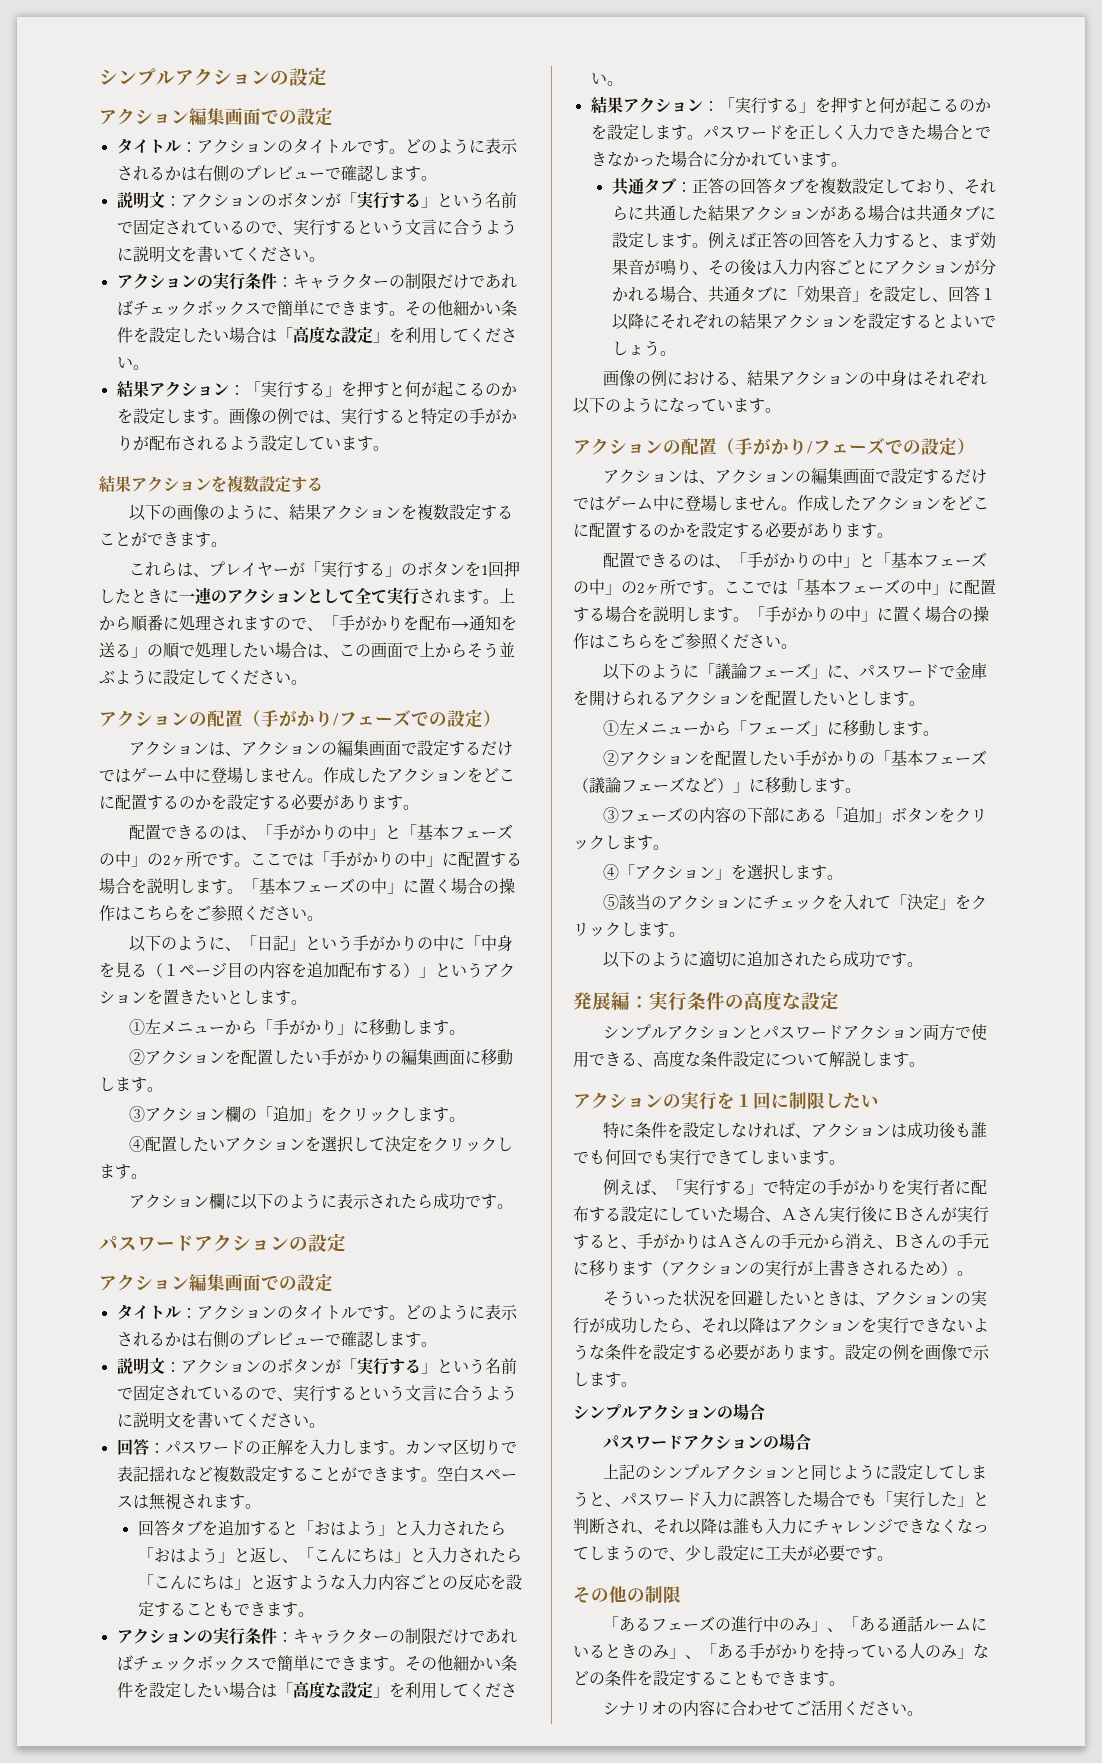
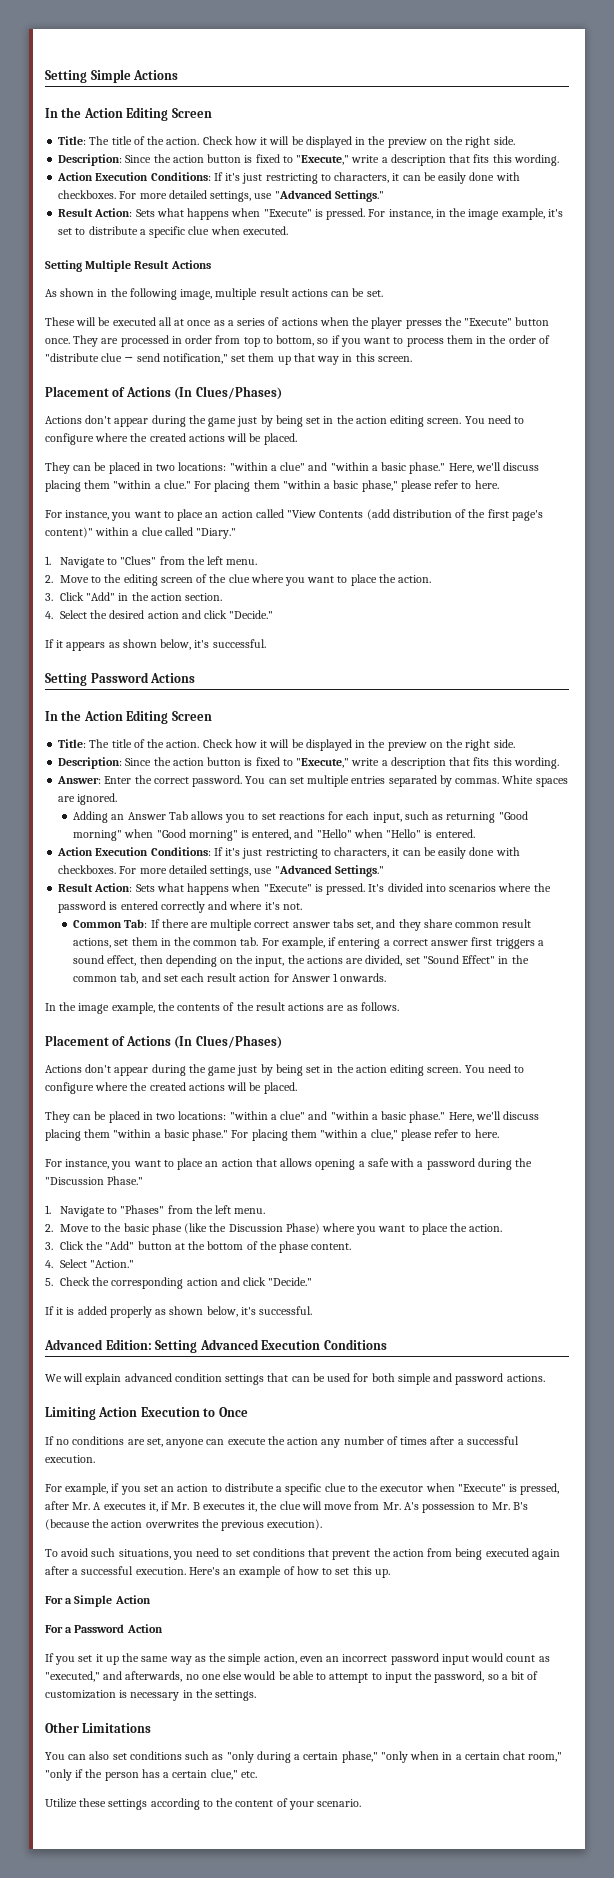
[99,67,327,86] [99,107,333,126] [116,138,518,154] [116,165,437,182] [116,191,517,209] [116,219,517,236] [116,246,325,263] [116,272,517,290] [116,300,517,316] [116,326,517,344] [116,356,149,370] [116,380,517,398] [116,408,517,425] [116,435,389,451] [99,475,323,493] [129,504,514,521] [99,532,227,547] [129,561,521,578] [99,587,515,605] [99,615,517,632] [99,642,515,659] [99,669,307,685] [99,709,501,728] [129,740,514,756] [99,767,515,783] [99,794,419,811] [129,824,514,840] [99,851,522,867] [99,878,515,895] [99,905,323,922] [129,935,514,952] [99,962,515,978] [99,989,307,1005] [129,1019,466,1035] [129,1049,514,1065] [99,1077,163,1092] [129,1106,466,1122] [129,1136,514,1152] [99,1164,147,1179] [129,1193,514,1210] [99,1233,346,1252] [99,1273,333,1292] [116,1304,518,1320] [116,1331,437,1348] [116,1357,517,1375] [116,1385,517,1402] [116,1412,325,1429] [116,1439,517,1455] [116,1466,517,1482] [116,1493,261,1510] [137,1520,506,1536] [137,1547,522,1563] [137,1574,522,1590] [137,1601,314,1617] [116,1627,517,1645] [116,1655,517,1671] [116,1681,517,1699] [590,72,623,86] [590,96,991,114] [590,124,991,140] [590,151,847,167] [611,178,996,195] [611,205,996,222] [611,232,996,249] [611,259,996,275] [611,286,996,303] [611,313,996,330] [611,340,676,356] [603,370,988,387] [573,397,781,414] [573,437,975,456] [603,468,988,484] [573,495,989,511] [573,522,893,539] [603,552,988,568] [573,579,996,595] [573,606,989,623] [573,633,797,650] [603,662,988,680] [573,690,925,706] [603,720,940,736] [603,750,988,766] [573,777,861,794] [603,807,988,823] [573,835,669,850] [603,864,844,880] [603,894,988,911] [573,922,685,937] [603,950,924,968] [573,991,839,1011] [603,1024,988,1041] [573,1050,925,1068] [573,1091,879,1110] [603,1122,988,1139] [573,1149,845,1166] [603,1179,988,1196] [573,1206,989,1223] [573,1233,989,1249] [573,1260,973,1277] [603,1290,988,1306] [573,1317,989,1334] [573,1344,990,1361] [573,1372,637,1387] [573,1403,765,1420] [603,1433,812,1450] [603,1464,988,1480] [573,1491,989,1508] [573,1518,989,1535] [573,1545,893,1562] [573,1585,681,1603] [603,1616,988,1633] [573,1643,989,1659] [573,1670,845,1686] [603,1700,924,1717] シンプルアクションの設定 // アクション編集画面での設定 // タイトル：アクションのタイトルです。どのように表示されるかは右側のプレビューで確認します。 // 説明文：アクションのボタンが「実行する」という名前で固定されているので、実行するという文言に合うように説明文を書いてください。 // アクションの実行条件：キャラクターの制限だけであればチェックボックスで簡単にできます。その他細かい条件を設定したい場合は「高度な設定」を利用してください。 // 結果アクション：「実行する」を押すと何が起こるのかを設定します。画像の例では、実行すると特定の手がかりが配布されるよう設定しています。 // 結果アクションを複数設定する // 以下の画像のように、結果アクションを複数設定することができます。 // これらは、プレイヤーが「実行する」のボタンを1回押したときに一連のアクションとして全て実行されます。上から順番に処理されますので、「手がかりを配布→通知を送る」の順で処理したい場合は、この画面で上からそう並ぶように設定してください。 // アクションの配置（手がかり/フェーズでの設定） // アクションは、アクションの編集画面で設定するだけではゲーム中に登場しません。作成したアクションをどこに配置するのかを設定する必要があります。 // 配置できるのは、「手がかりの中」と「基本フェーズの中」の2ヶ所です。ここでは「手がかりの中」に配置する場合を説明します。「基本フェーズの中」に置く場合の操作はこちらをご参照ください。 // 以下のように、「日記」という手がかりの中に「中身を見る（１ページ目の内容を追加配布する）」というアクションを置きたいとします。 // ①左メニューから「手がかり」に移動します。 // ②アクションを配置したい手がかりの編集画面に移動します。 // ③アクション欄の「追加」をクリックします。 // ④配置したいアクションを選択して決定をクリックします。 // アクション欄に以下のように表示されたら成功です。 // パスワードアクションの設定 // アクション編集画面での設定 // タイトル：アクションのタイトルです。どのように表示されるかは右側のプレビューで確認します。 // 説明文：アクションのボタンが「実行する」という名前で固定されているので、実行するという文言に合うように説明文を書いてください。 // 回答：パスワードの正解を入力します。カンマ区切りで表記揺れなど複数設定することができます。空白スペースは無視されます。 // 回答タブを追加すると「おはよう」と入力されたら「おはよう」と返し、「こんにちは」と入力されたら「こんにちは」と返すような入力内容ごとの反応を設定することもできます。 // アクションの実行条件：キャラクターの制限だけであればチェックボックスで簡単にできます。その他細かい条件を設定したい場合は「高度な設定」を利用してください。 // 結果アクション：「実行する」を押すと何が起こるのかを設定します。パスワードを正しく入力できた場合とできなかった場合に分かれています。 // 共通タブ：正答の回答タブを複数設定しており、それらに共通した結果アクションがある場合は共通タブに設定します。例えば正答の回答を入力すると、まず効果音が鳴り、その後は入力内容ごとにアクションが分かれる場合、共通タブに「効果音」を設定し、回答１以降にそれぞれの結果アクションを設定するとよいでしょう。 // 画像の例における、結果アクションの中身はそれぞれ以下のようになっています。 // アクションの配置（手がかり/フェーズでの設定） // アクションは、アクションの編集画面で設定するだけではゲーム中に登場しません。作成したアクションをどこに配置するのかを設定する必要があります。 // 配置できるのは、「手がかりの中」と「基本フェーズの中」の2ヶ所です。ここでは「基本フェーズの中」に配置する場合を説明します。「手がかりの中」に置く場合の操作はこちらをご参照ください。 // 以下のように「議論フェーズ」に、パスワードで金庫を開けられるアクションを配置したいとします。 // ①左メニューから「フェーズ」に移動します。 // ②アクションを配置したい手がかりの「基本フェーズ（議論フェーズなど）」に移動します。 // ③フェーズの内容の下部にある「追加」ボタンをクリックします。 // ④「アクション」を選択します。 // ⑤該当のアクションにチェックを入れて「決定」をクリックします。 // 以下のように適切に追加されたら成功です。 // 発展編：実行条件の高度な設定 // シンプルアクションとパスワードアクション両方で使用できる、高度な条件設定について解説します。 // アクションの実行を１回に制限したい // 特に条件を設定しなければ、アクションは成功後も誰でも何回でも実行できてしまいます。 // 例えば、「実行する」で特定の手がかりを実行者に配布する設定にしていた場合、Ａさん実行後にＢさんが実行すると、手がかりはＡさんの手元から消え、Ｂさんの手元に移ります（アクションの実行が上書きされるため）。 // そういった状況を回避したいときは、アクションの実行が成功したら、それ以降はアクションを実行できないような条件を設定する必要があります。設定の例を画像で示します。 // シンプルアクションの場合 // パスワードアクションの場合 // 上記のシンプルアクションと同じように設定してしまうと、パスワード入力に誤答した場合でも「実行した」と判断され、それ以降は誰も入力にチャレンジできなくなってしまうので、少し設定に工夫が必要です。 // その他の制限 // 「あるフェーズの進行中のみ」、「ある通話ルームにいるときのみ」、「ある手がかりを持っている人のみ」などの条件を設定することもできます。 // シナリオの内容に合わせてご活用ください。 -> [45,69,179,83] [45,107,212,121] [58,136,515,148] [58,154,559,166] [57,172,520,184] [58,190,384,202] [58,208,563,220] [58,226,288,238] [45,260,211,272] [45,288,383,300] [45,317,550,329] [45,335,550,347] [45,353,412,365] [45,386,282,400] [45,415,525,427] [45,433,297,445] [45,462,540,474] [45,480,499,492] [45,509,543,521] [45,527,237,539] [45,556,258,568] [45,574,432,586] [45,592,223,601] [45,610,274,619] [45,639,266,651] [45,672,196,686] [45,710,212,724] [58,739,515,751] [58,757,559,769] [57,775,568,787] [58,793,118,805] [73,811,528,823] [73,829,475,841] [57,847,520,859] [58,865,384,877] [58,883,551,895] [58,901,302,913] [73,919,532,931] [73,937,544,949] [73,955,529,967] [73,973,387,984] [45,1002,399,1014] [45,1035,282,1049] [45,1064,525,1076] [45,1082,297,1094] [45,1111,540,1123] [45,1129,499,1141] [45,1158,533,1170] [45,1176,144,1185] [45,1205,266,1217] [45,1223,503,1235] [45,1241,352,1253] [45,1259,135,1268] [45,1277,313,1289] [45,1306,313,1318] [44,1339,387,1353] [45,1373,545,1385] [45,1407,248,1420] [45,1436,519,1448] [45,1455,95,1463] [45,1483,560,1495] [45,1501,528,1513] [45,1519,323,1531] [45,1548,560,1560] [45,1566,390,1578] [45,1595,151,1607] [45,1624,163,1633] [45,1653,550,1665] [45,1671,539,1683] [45,1689,257,1701] [45,1722,152,1733] [45,1751,563,1763] [45,1769,257,1781] [45,1798,362,1810] Setting Simple Actions // In the Action Editing Screen // Title: The title of the action. Check how it will be displayed in the preview on the right side. // Description: Since the action button is fixed to "Execute," write a description that fits this wording. // Action Execution Conditions: If it's just restricting to characters, it can be easily done with checkboxes. For more detailed settings, use "Advanced Settings." // Result Action: Sets what happens when "Execute" is pressed. For instance, in the image example, it's set to distribute a specific clue when executed. // Setting Multiple Result Actions // As shown in the following image, multiple result actions can be set. // These will be executed all at once as a series of actions when the player presses the "Execute" button once. They are processed in order from top to bottom, so if you want to process them in the order of "distribute clue → send notification," set them up that way in this screen. // Placement of Actions (In Clues/Phases) // Actions don't appear during the game just by being set in the action editing screen. You need to configure where the created actions will be placed. // They can be placed in two locations: "within a clue" and "within a basic phase." Here, we'll discuss placing them "within a clue." For placing them "within a basic phase," please refer to here. // For instance, you want to place an action called "View Contents (add distribution of the first page's content)" within a clue called "Diary." // 1. Navigate to "Clues" from the left menu. // 2. Move to the editing screen of the clue where you want to place the action. // 3. Click "Add" in the action section. // 4. Select the desired action and click "Decide." // If it appears as shown below, it's successful. // Setting Password Actions // In the Action Editing Screen // Title: The title of the action. Check how it will be displayed in the preview on the right side. // Description: Since the action button is fixed to "Execute," write a description that fits this wording. // Answer: Enter the correct password. You can set multiple entries separated by commas. White spaces are ignored. // Adding an Answer Tab allows you to set reactions for each input, such as returning "Good morning" when "Good morning" is entered, and "Hello" when "Hello" is entered. // Action Execution Conditions: If it's just restricting to characters, it can be easily done with checkboxes. For more detailed settings, use "Advanced Settings." // Result Action: Sets what happens when "Execute" is pressed. It's divided into scenarios where the password is entered correctly and where it's not. // Common Tab: If there are multiple correct answer tabs set, and they share common result actions, set them in the common tab. For example, if entering a correct answer first triggers a sound effect, then depending on the input, the actions are divided, set "Sound Effect" in the common tab, and set each result action for Answer 1 onwards. // In the image example, the contents of the result actions are as follows. // Placement of Actions (In Clues/Phases) // Actions don't appear during the game just by being set in the action editing screen. You need to configure where the created actions will be placed. // They can be placed in two locations: "within a clue" and "within a basic phase." Here, we'll discuss placing them "within a basic phase." For placing them "within a clue," please refer to here. // For instance, you want to place an action that allows opening a safe with a password during the "Discussion Phase." // 1. Navigate to "Phases" from the left menu. // 2. Move to the basic phase (like the Discussion Phase) where you want to place the action. // 3. Click the "Add" button at the bottom of the phase content. // 4. Select "Action." // 5. Check the corresponding action and click "Decide." // If it is added properly as shown below, it's successful. // Advanced Edition: Setting Advanced Execution Conditions // We will explain advanced condition settings that can be used for both simple and password actions. // Limiting Action Execution to Once // If no conditions are set, anyone can execute the action any number of times after a successful execution. // For example, if you set an action to distribute a specific clue to the executor when "Execute" is pressed, after Mr. A executes it, if Mr. B executes it, the clue will move from Mr. A's possession to Mr. B's (because the action overwrites the previous execution). // To avoid such situations, you need to set conditions that prevent the action from being executed again after a successful execution. Here's an example of how to set this up. // For a Simple Action // For a Password Action // If you set it up the same way as the simple action, even an incorrect password input would count as "executed," and afterwards, no one else would be able to attempt to input the password, so a bit of customization is necessary in the settings. // Other Limitations // You can also set conditions such as "only during a certain phase," "only when in a certain chat room," "only if the person has a certain clue," etc. // Utilize these settings according to the content of your scenario.

